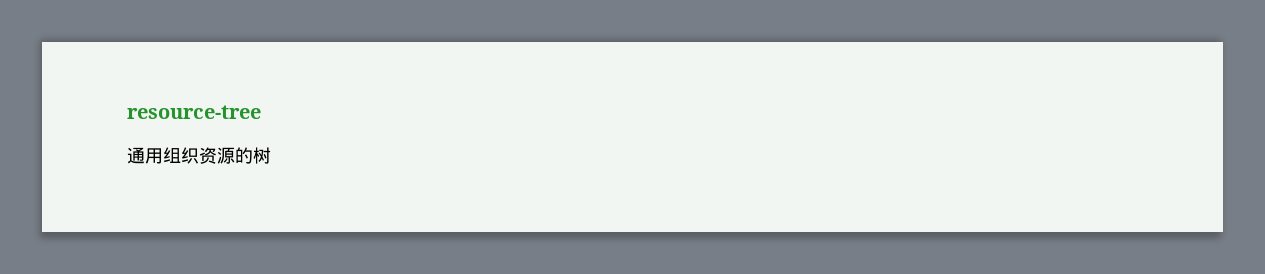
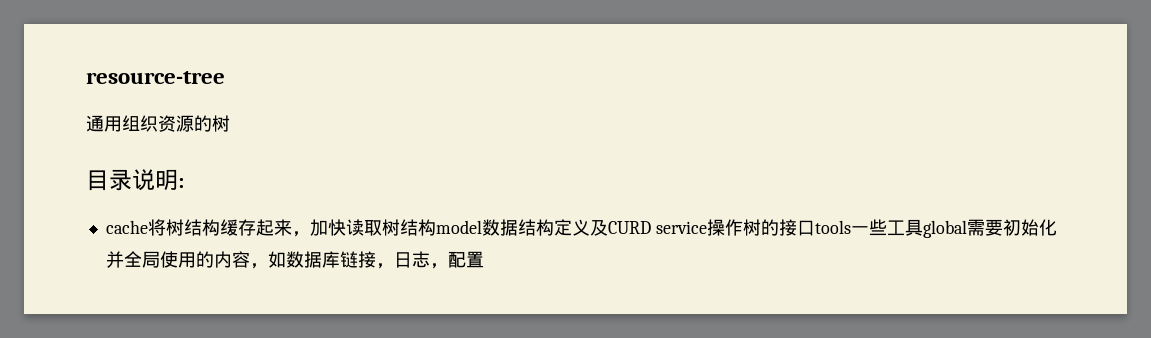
(271, 155) none -> [86,169,184,191] [105,219,1057,238] [105,251,484,269] // 目录说明: // cache将树结构缓存起来，加快读取树结构model数据结构定义及CURD service操作树的接口tools一些工具global需要初始化并全局使用的内容，如数据库链接，日志，配置

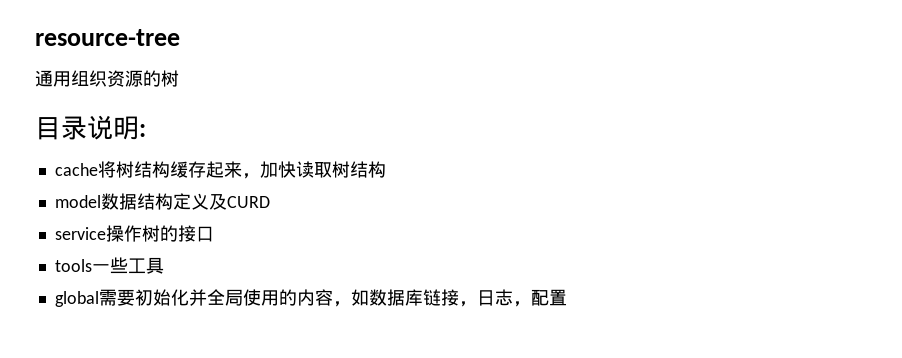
(436, 227) none -> (386, 169) //
(651, 227) none -> (270, 202) //
(815, 228) none -> (214, 234) //
(923, 227) none -> (164, 265) //

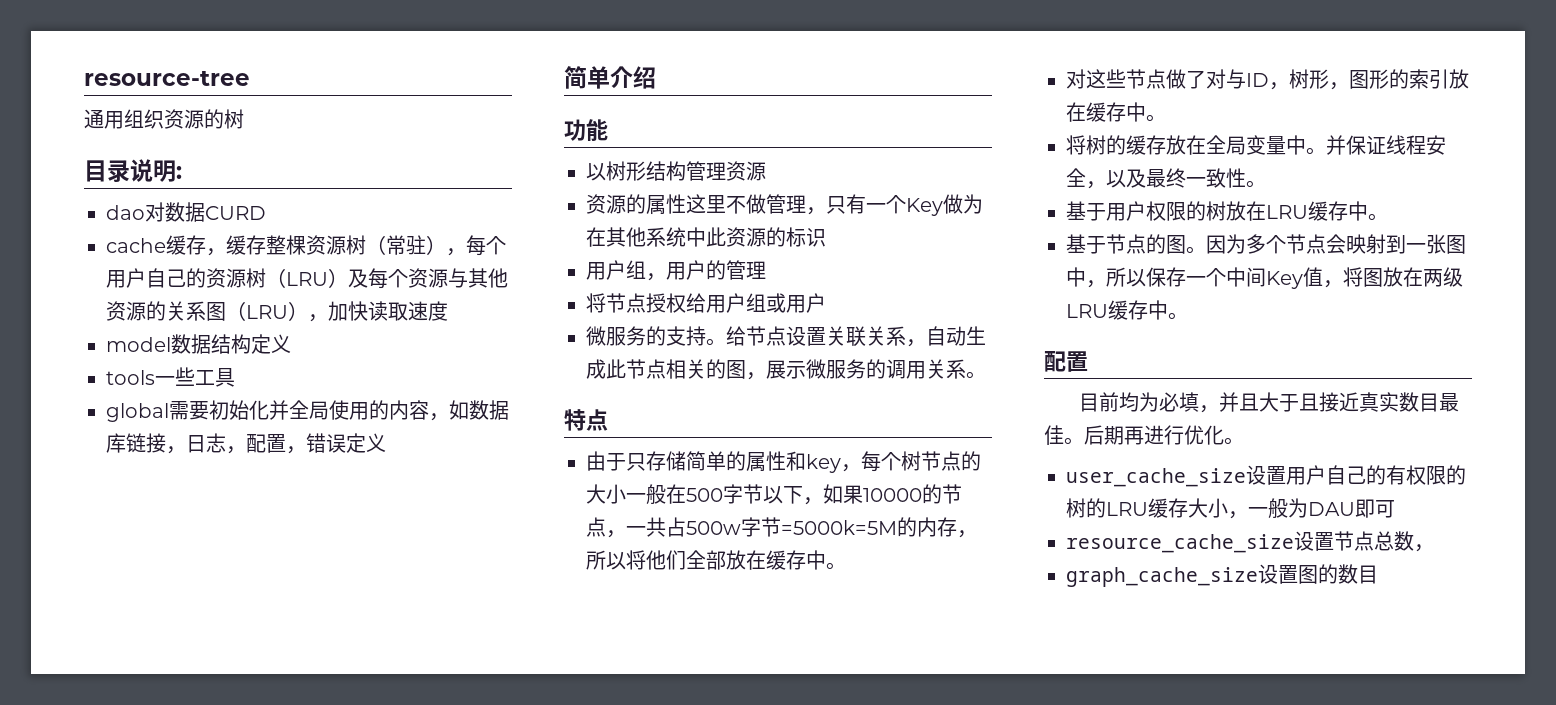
[54,161,242,178] cache将树结构缓存起来 -> [106,202,266,222] [106,235,506,256] [106,268,508,289] [106,301,308,321] dao对数据CURD // cache缓存，缓存整棵资源树（常驻），每个用户自己的资源树（LRU）及每个资源与其他资源的关系图（LRU）
[331,161,386,178] 树结构 -> [408,301,448,321] 速度
[208,194,270,210] [54,225,214,242] 及CURD // service操作树的接口 -> (291, 343) none
(567, 297) none -> [286,433,386,454] [564,66,656,89] [564,119,608,141] [586,161,766,181] [586,194,983,216] [586,227,826,247] [586,260,766,281] [586,293,826,313] [586,326,986,347] [586,359,986,380] [564,409,608,431] [586,451,981,473] [586,484,962,505] [586,517,977,538] [586,550,846,570] [1066,69,1469,90] [1066,102,1166,122] [1066,135,1446,155] [1066,168,1266,189] [1066,201,1388,221] [1066,234,1466,254] [1066,267,1463,289] [1066,300,1188,320] [1044,351,1088,372] [1078,392,1459,413] [1044,425,1244,445] [1066,465,1466,487] [1066,498,1395,519] [1066,531,1434,553] [1066,564,1378,587] ，错误定义 // 简单介绍 // 功能 // 以树形结构管理资源 // 资源的属性这里不做管理，只有一个Key做为在其他系统中此资源的标识 // 用户组，用户的管理 // 将节点授权给用户组或用户 // 微服务的支持。给节点设置关联关系，自动生成此节点相关的图，展示微服务的调用关系。 // 特点 // 由于只存储简单的属性和key，每个树节点的大小一般在500字节以下，如果10000的节点，一共占500w字节=5000k=5M的内存，所以将他们全部放在缓存中。 // 对这些节点做了对与ID，树形，图形的索引放在缓存中。 // 将树的缓存放在全局变量中。并保证线程安全，以及最终一致性。 // 基于用户权限的树放在LRU缓存中。 // 基于节点的图。因为多个节点会映射到一张图中，所以保存一个中间Key值，将图放在两级LRU缓存中。 // 配置 // 目前均为必填，并且大于且接近真实数目最佳。后期再进行优化。 // user_cache_size设置用户自己的有权限的树的LRU缓存大小，一般为DAU即可 // resource_cache_size设置节点总数， // graph_cache_size设置图的数目

